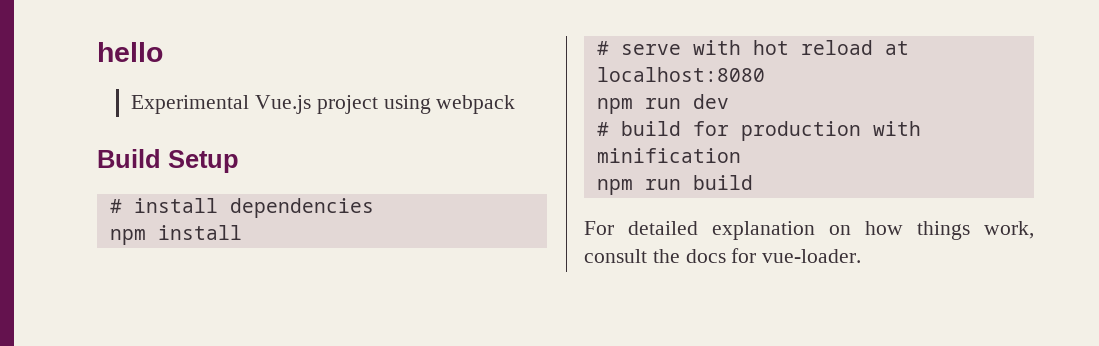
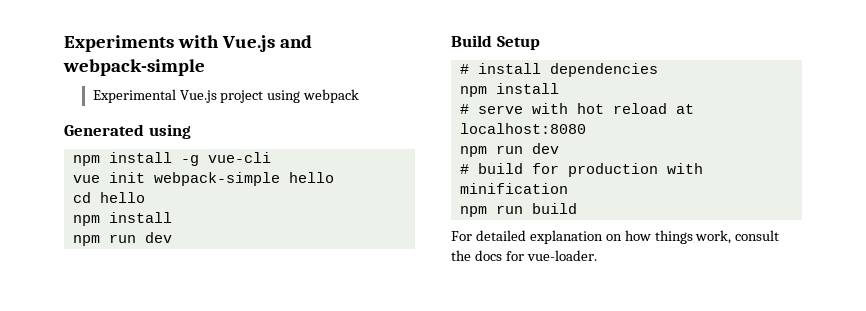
[97,42,163,62] hello -> [64,35,312,52] [63,59,205,76] Experiments with Vue.js and webpack-simple
(516, 104) none -> [64,124,191,139] [72,152,271,166] [72,172,334,186] [72,192,145,203] [72,212,172,226] [72,232,172,246] // Generated using // npm install -g vue-cli // vue init webpack-simple hello // cd hello // npm install // npm run dev

